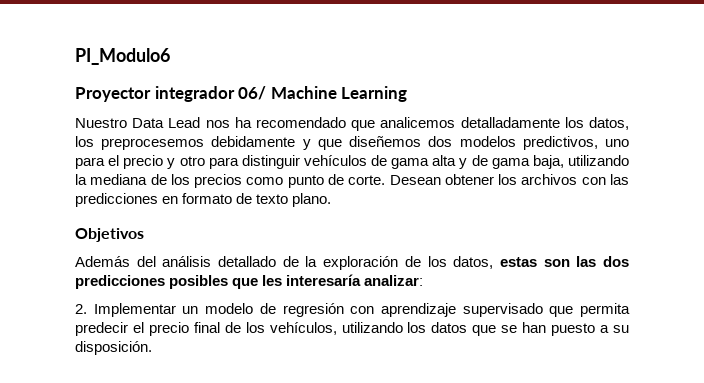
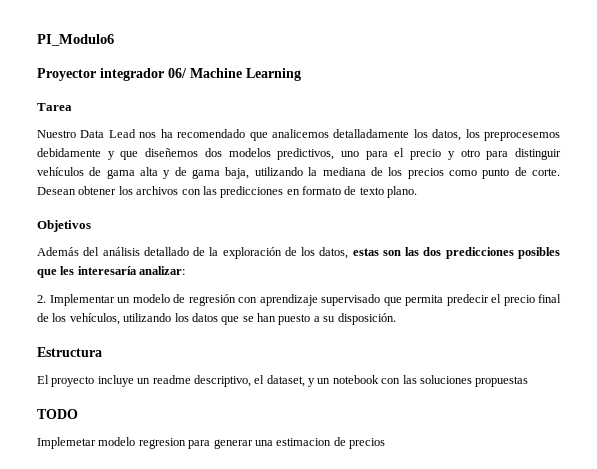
(408, 94) none -> [37,103,72,111] // Tarea
(152, 348) none -> [37,347,102,357] [37,375,529,387] [37,409,78,419] [37,437,385,449] // Estructura // El proyecto incluye un readme descriptivo, el dataset, y un notebook con las soluciones propuestas // TODO // Implemetar modelo regresion para generar una estimacion de precios

